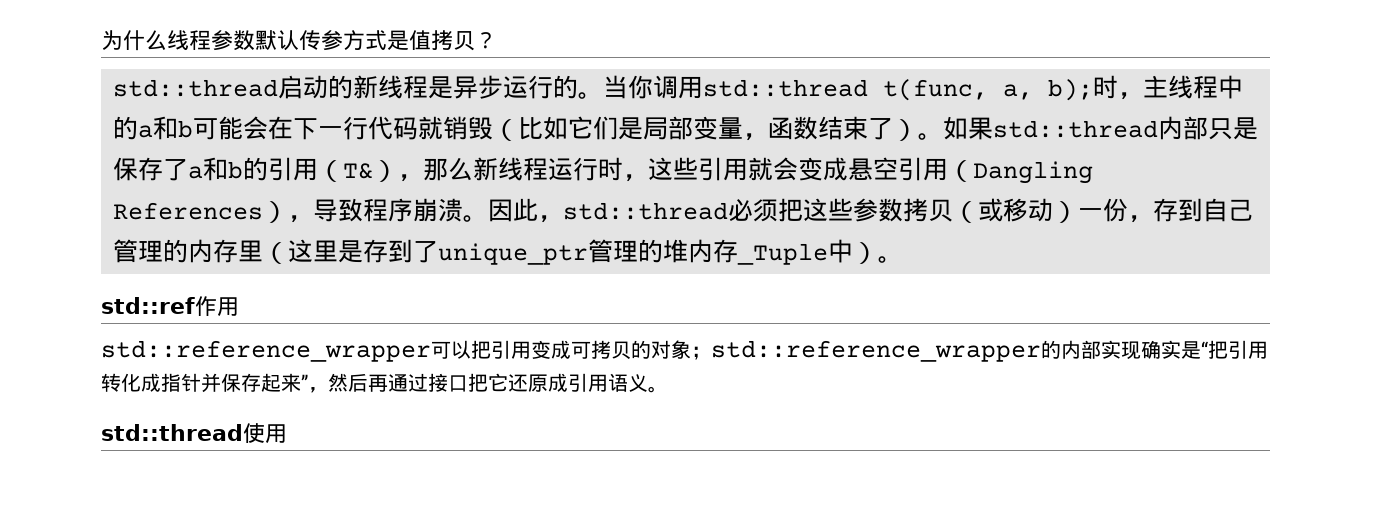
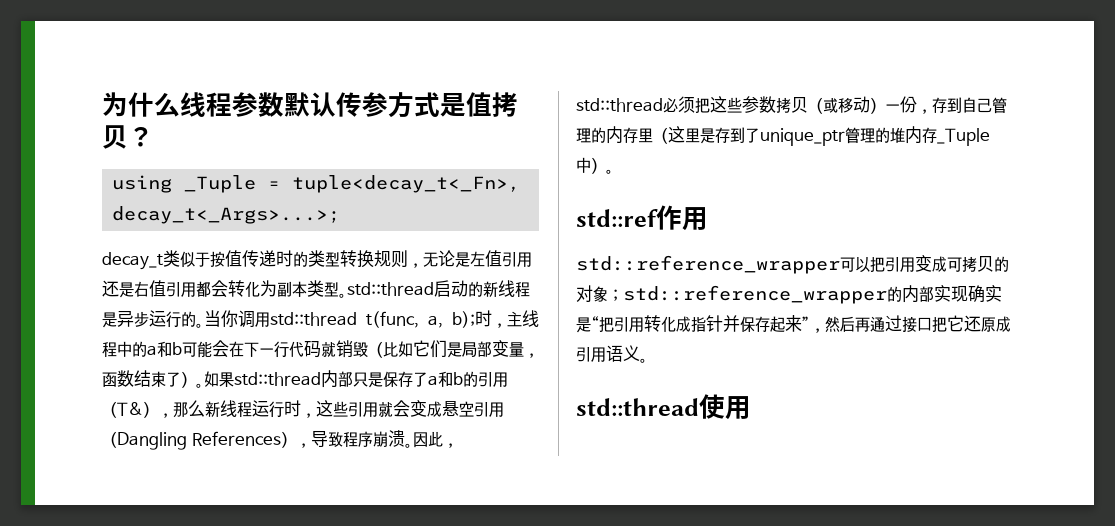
(497, 40) none -> [112,175,521,193] [112,206,341,224] [102,250,532,270] [102,280,347,298] using _Tuple = tuple<decay_t<_Fn>, decay_t<_Args>...>; // decay_t类似于按值传递时的类型转换规则，无论是左值引用还是右值引用都会转化为副本类型。

